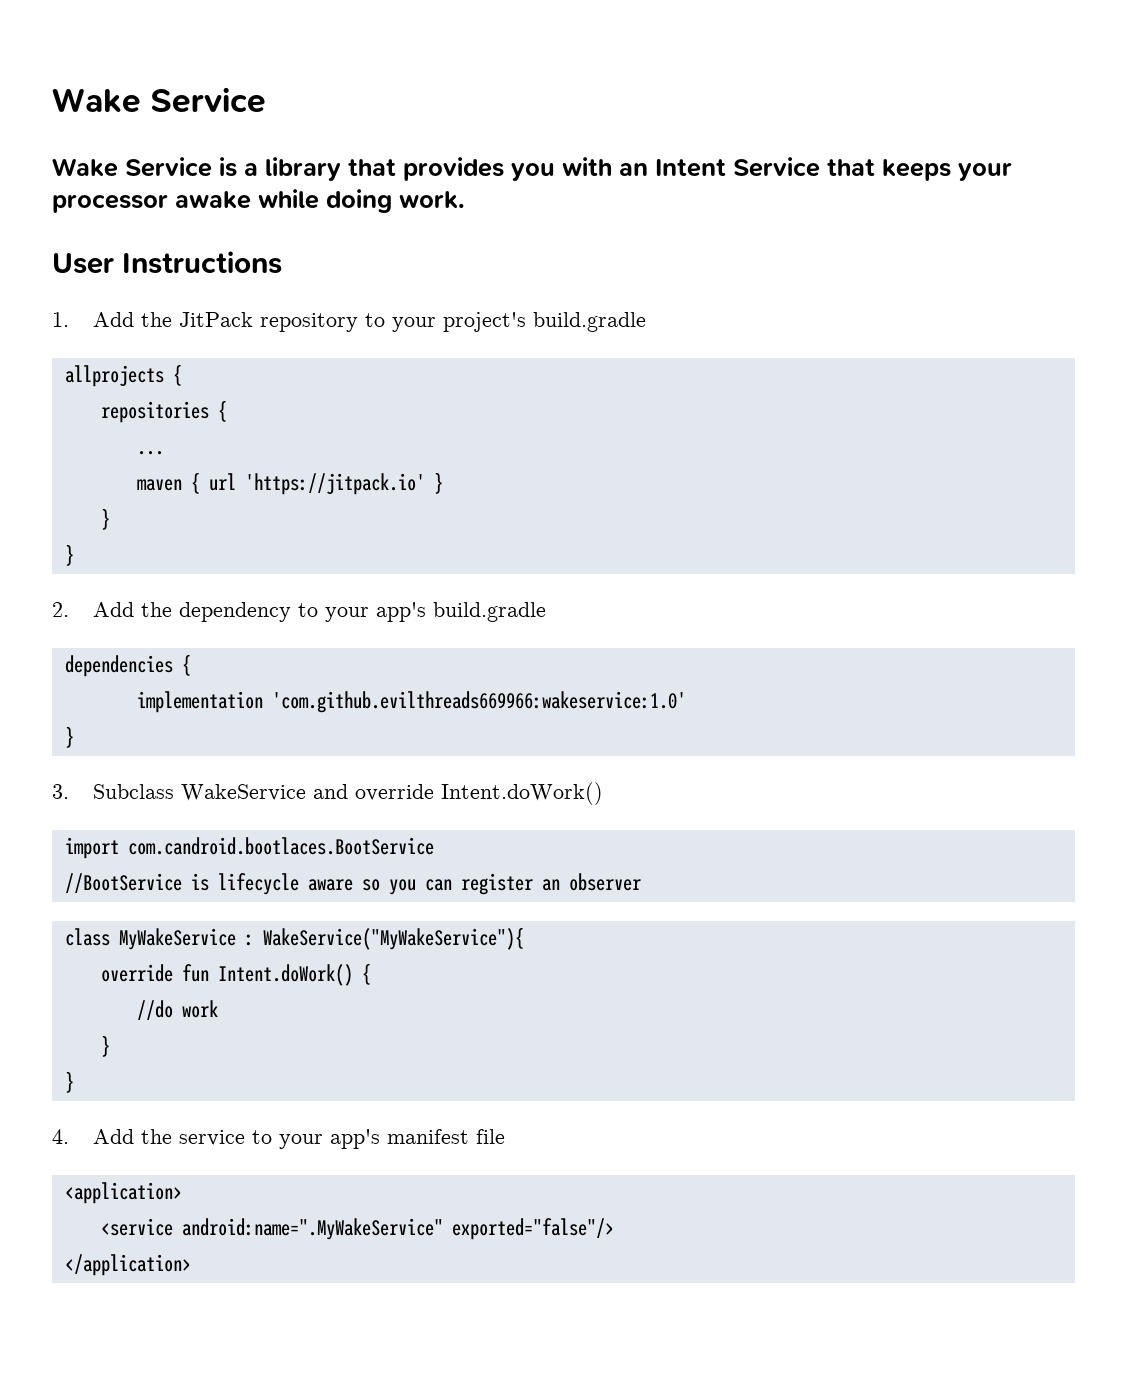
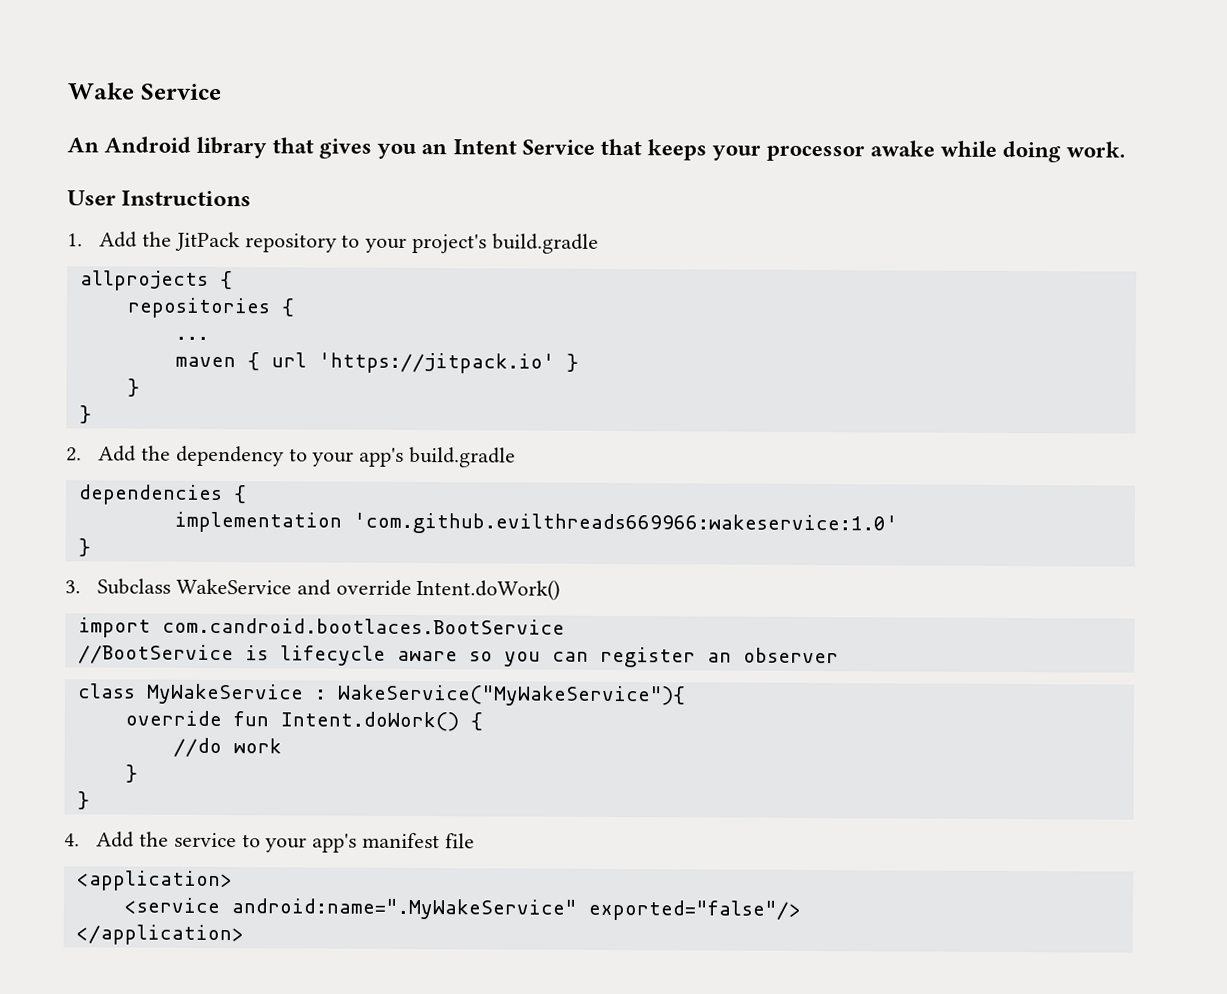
[52,157,612,181] Wake Service is a library that provides you with -> [67,136,418,160] An Android library that gives you

